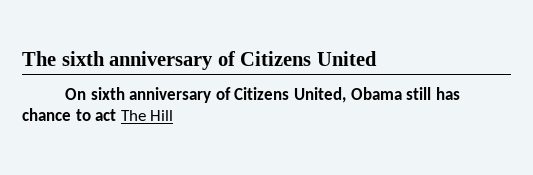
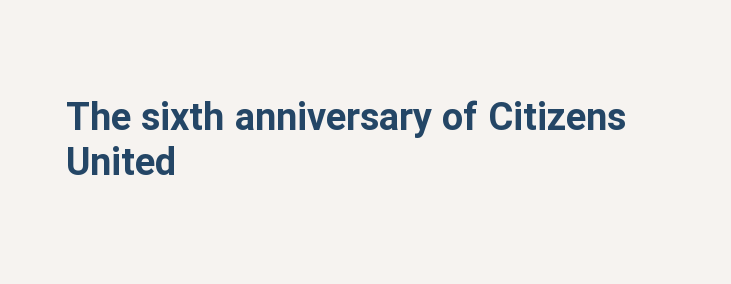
[65,87,460,103] [22,108,174,121] // On sixth anniversary of Citizens United, Obama still has chance to act The Hill -> (176, 160) none

